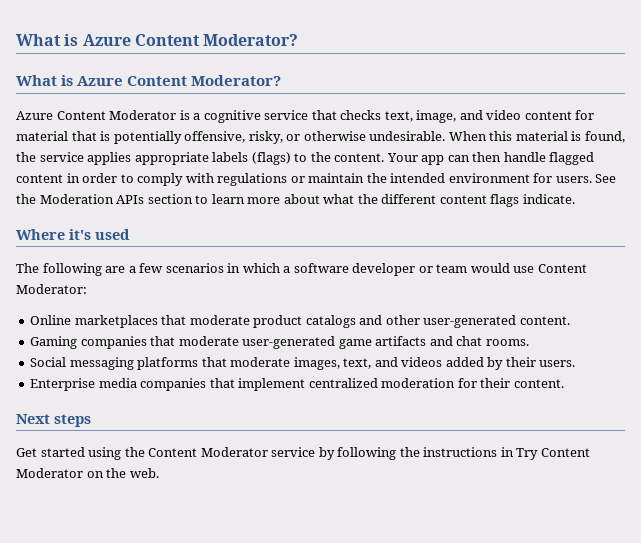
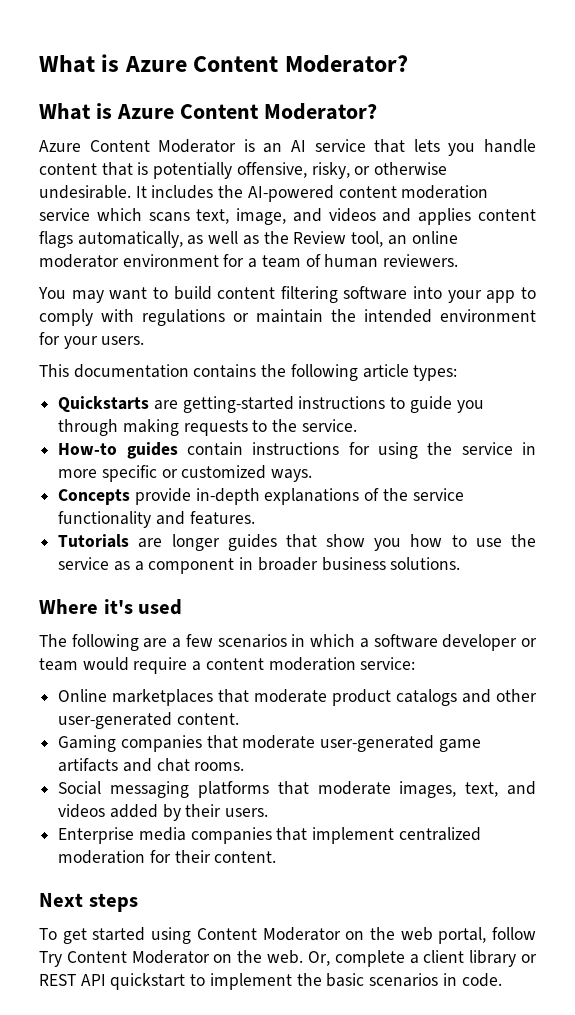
[193,110,595,123] [16,131,68,141] a cognitive service that checks text, image, and video content for material -> [263,139,537,156] [39,163,97,175] an AI service that lets you handle content
[448,131,625,143] [16,152,595,165] [16,173,118,183] When this material is found, the service applies appropriate labels (flags) to the content. Your app can then handle flagged content in order -> [135,185,489,202] [39,208,536,225] [39,231,458,248] [39,254,459,268] [38,286,516,303] It includes the AI-powered content moderation service which scans text, image, and videos and applies content flags automatically, as well as the Review tool, an online moderator environment for a team of human reviewers. // You may want to build content filtering software into your app
[555,174,617,183] [16,194,575,207] users. See the Moderation APIs section to learn more about what the different content flags indicate. -> [63,336,145,349] [39,364,458,381] [58,396,484,413] [58,419,357,436] [58,442,536,459] [58,465,313,482] [58,488,464,505] [58,511,255,528] [58,534,537,551] [58,557,461,574] your users. // This documentation contains the following article types: // Quickstarts are getting-started instructions to guide you through making requests to the service. // How-to guides contain instructions for using the service in more specific or customized ways. // Concepts provide in-depth explanations of the service functionality and features. // Tutorials are longer guides that show you how to use the service as a component in broader business solutions.
[513,264,587,273] [16,284,87,294] use Content Moderator: -> [133,657,416,674] require a content moderation service:
[16,448,37,457] Get -> [39,928,87,944] To get
[124,447,514,460] the Content Moderator service by following the instructions in -> [196,927,536,944] Content Moderator on the web portal, follow
(159, 473) none -> [307,950,537,967] [39,973,502,990] Or, complete a client library or REST API quickstart to implement the basic scenarios in code.

